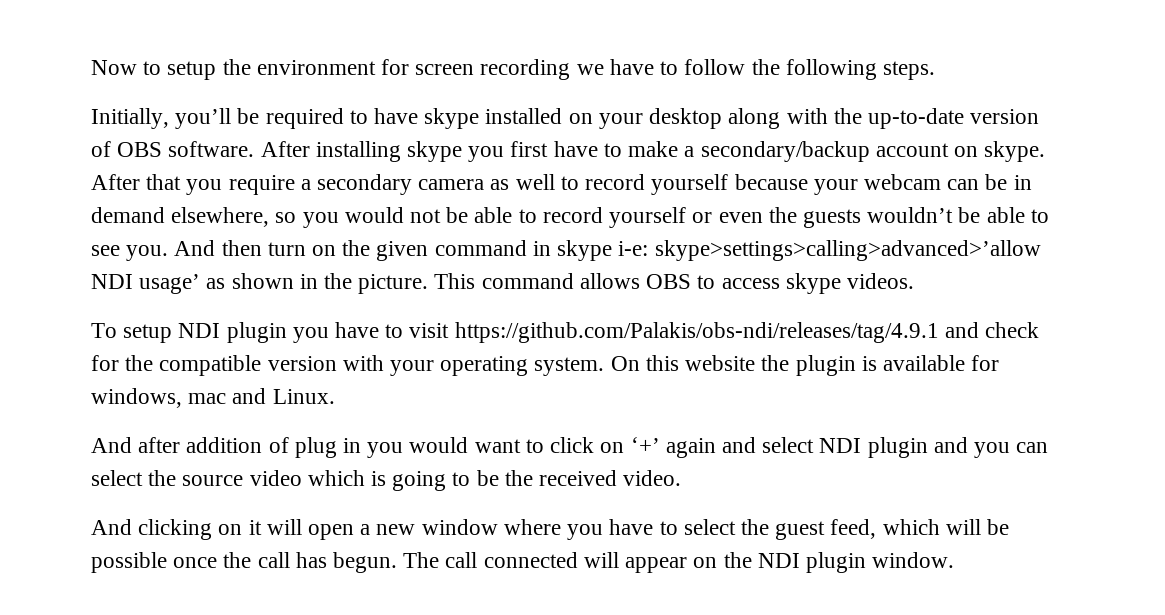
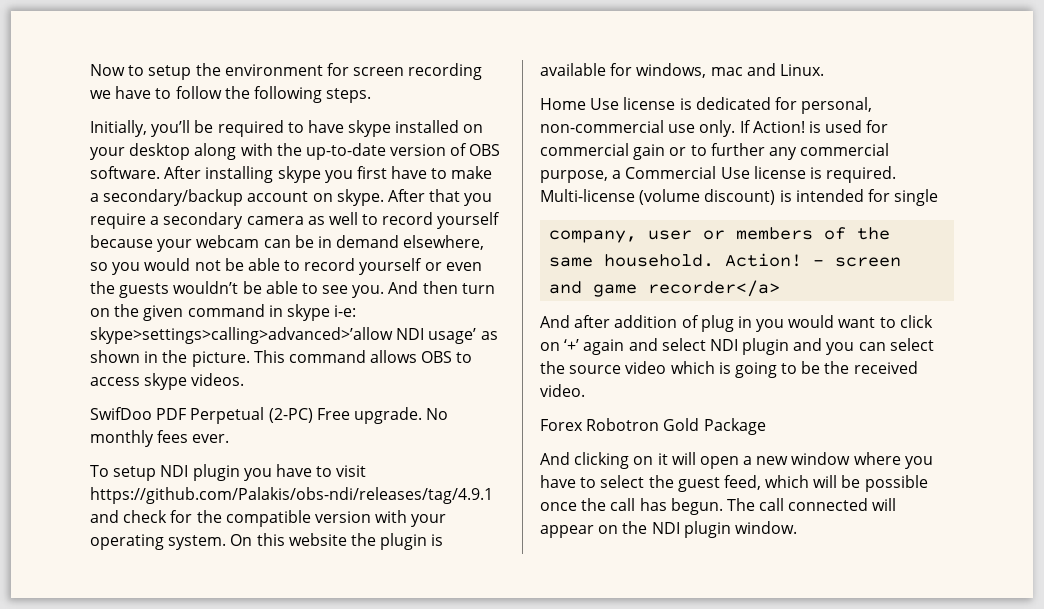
(914, 281) none -> [90,407,449,424] [90,430,230,447] // SwifDoo PDF Perpetual (2-PC) Free upgrade. No monthly fees ever.
(335, 396) none -> [540,97,873,114] [540,120,889,137] [540,143,890,160] [540,166,897,183] [540,189,939,206] [549,227,891,243] [549,253,902,267] [549,280,781,297] // Home Use license is dedicated for personal, non-commercial use only. If Action! is used for commercial gain or to further any commercial purpose, a Commercial Use license is required. Multi-license (volume discount) is intended for single // company, user or members of the same household. Action! - screen and game recorder</a>
(682, 478) none -> [540,418,766,435] // Forex Robotron Gold Package

